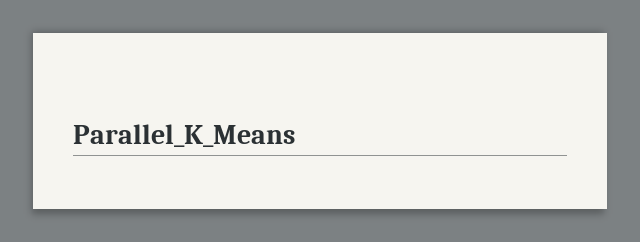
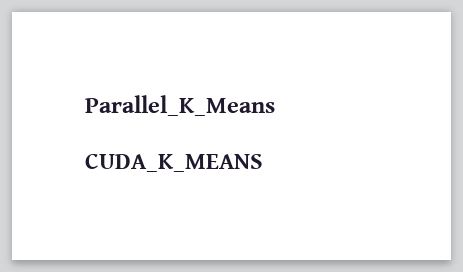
(295, 135) none -> [85,154,263,172] // CUDA_K_MEANS

